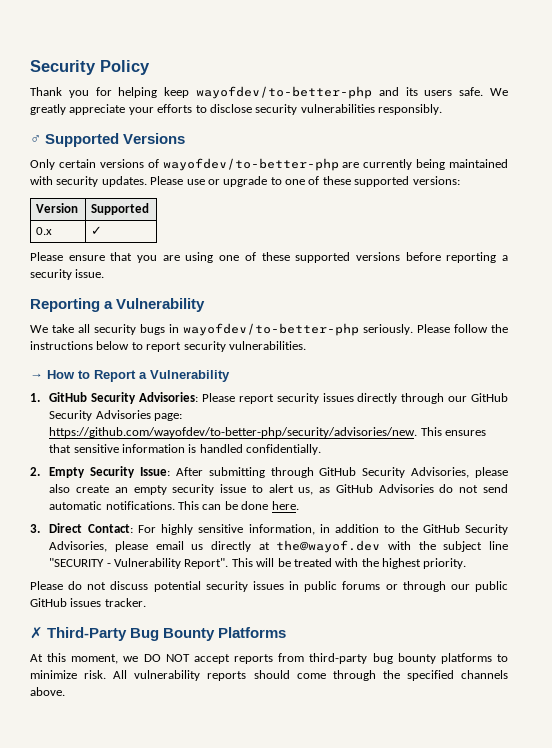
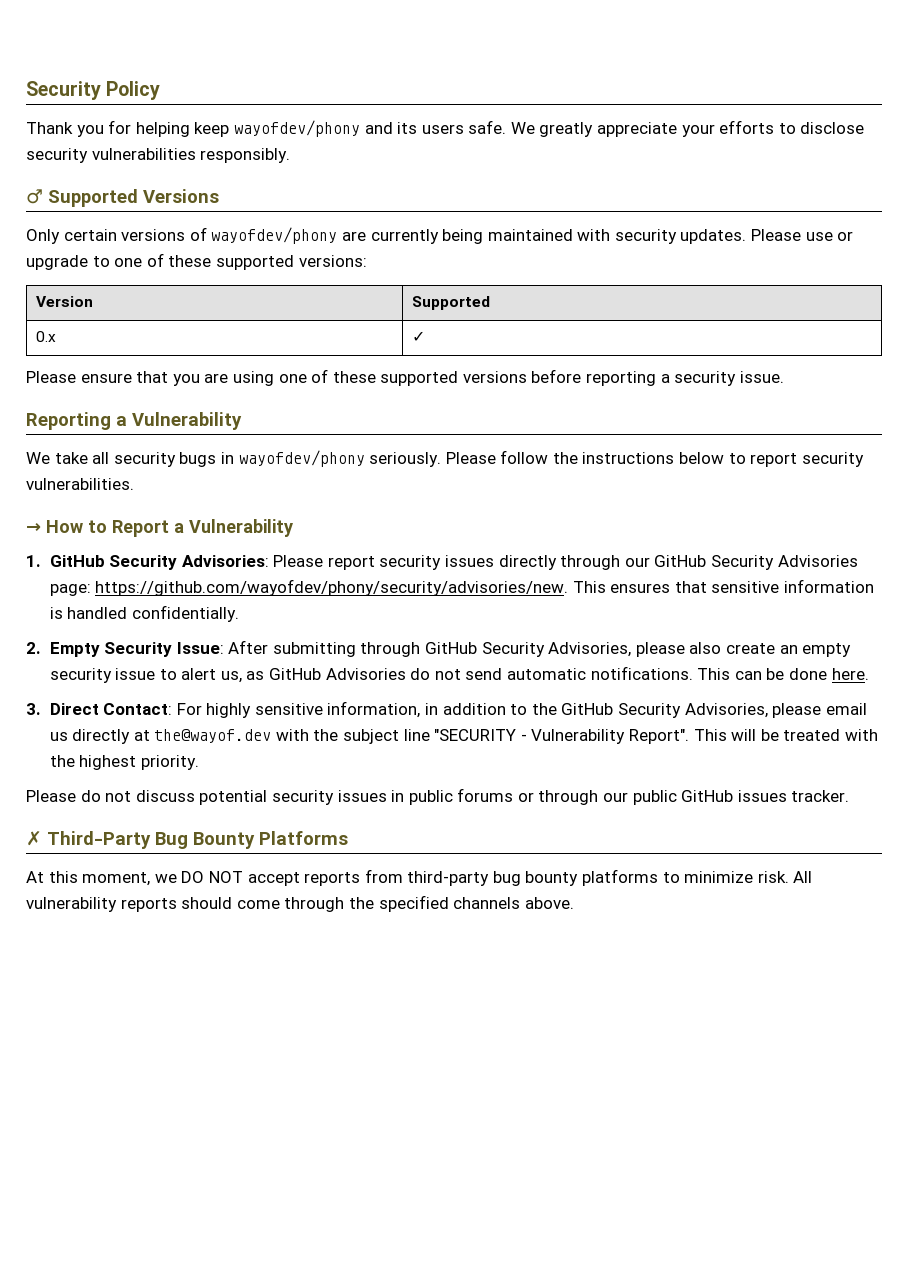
[196,86,372,99] wayofdev/to-better-php -> [233,120,360,137] wayofdev/phony
[162,158,339,171] wayofdev/to-better-php -> [211,227,338,244] wayofdev/phony
[183,323,359,336] wayofdev/to-better-php -> [238,450,365,467] wayofdev/phony
[49,427,418,438] https://github.com/wayofdev/to-better-php/security/advisories/new. -> [95,579,569,596] https://github.com/wayofdev/phony/security/advisories/new.

